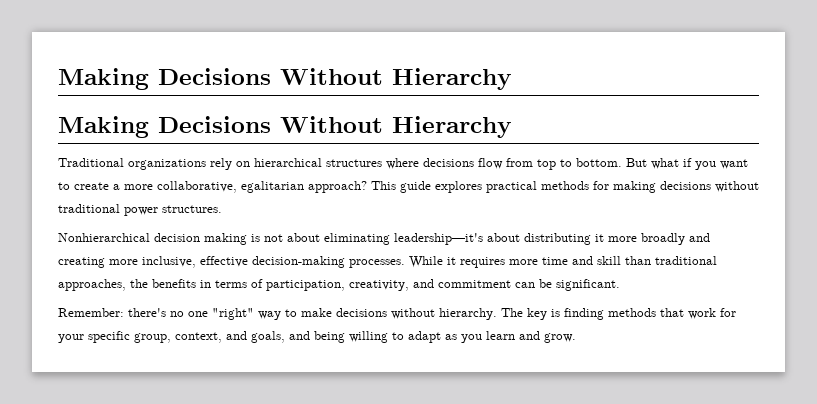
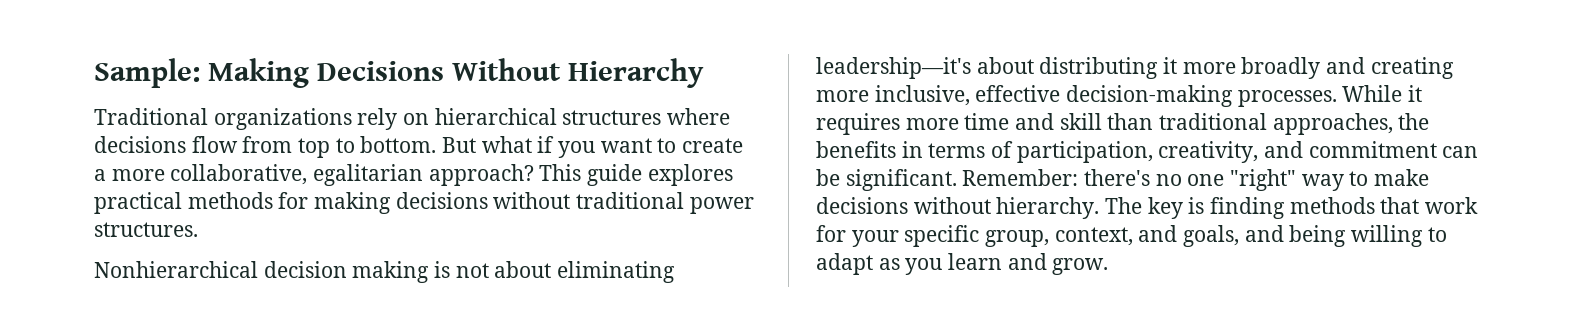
[58,68,512,90] Making Decisions Without Hierarchy // -> [94,58,200,88] Sample:
(620, 285) // -> (957, 180) none

